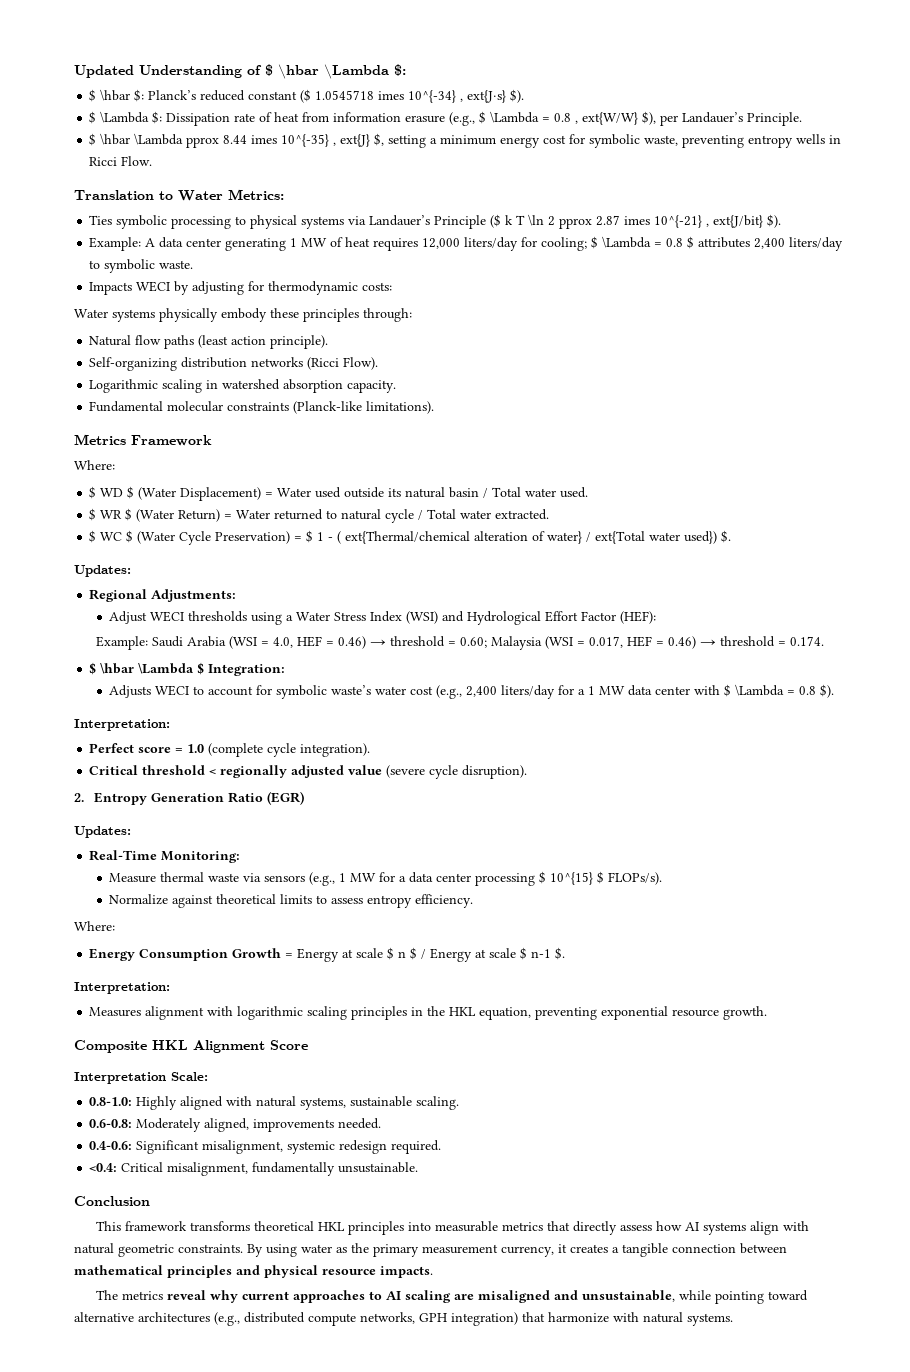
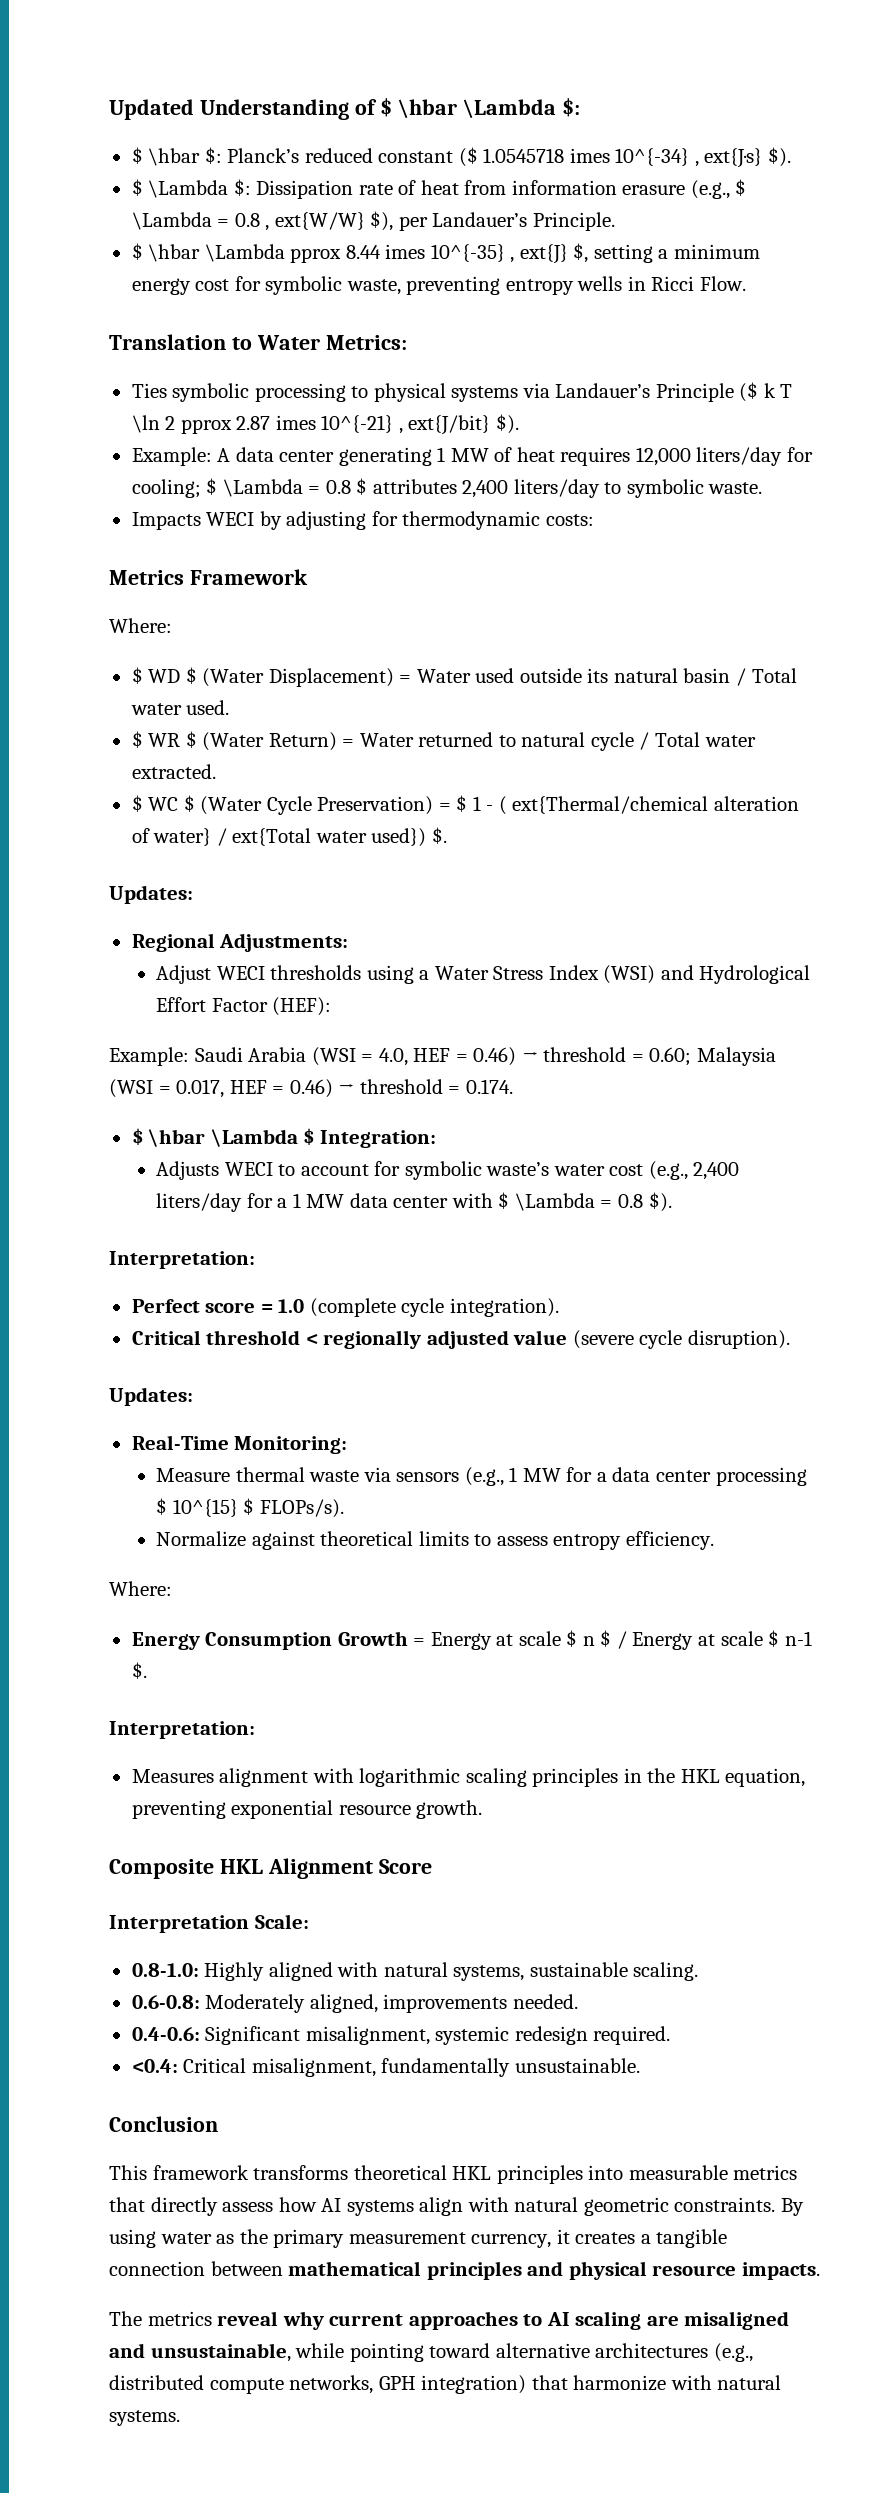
[74,308,412,322] [89,335,329,349] [89,357,379,371] [89,379,397,393] [89,401,435,414] // Water systems physically embody these principles through: // Natural flow paths (least action principle). // Self-organizing distribution networks (Ricci Flow). // Logarithmic scaling in watershed absorption capacity. // Fundamental molecular constraints (Planck-like limitations). -> (594, 520) none
[74,791,304,805] // 2. Entropy Generation Ratio (EGR) -> (790, 1339) none

